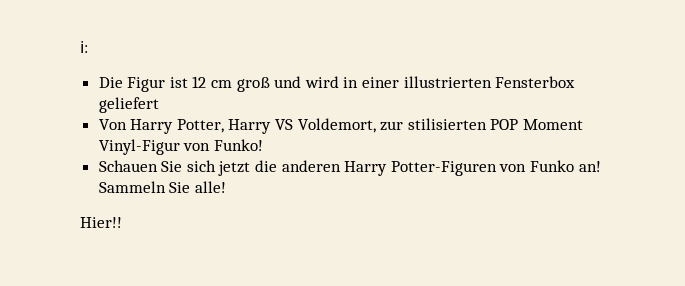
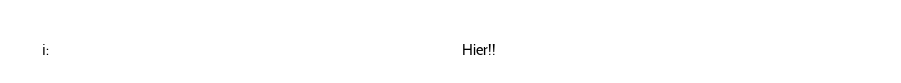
[98,76,576,92] [98,97,159,113] [98,118,584,134] [98,139,263,155] [98,160,601,176] [98,181,226,193] // Die Figur ist 12 cm groß und wird in einer illustrierten Fensterbox geliefert // Von Harry Potter, Harry VS Voldemort, zur stilisierten POP Moment Vinyl-Figur von Funko! // Schauen Sie sich jetzt die anderen Harry Potter-Figuren von Funko an! Sammeln Sie alle! -> (49, 49) none

